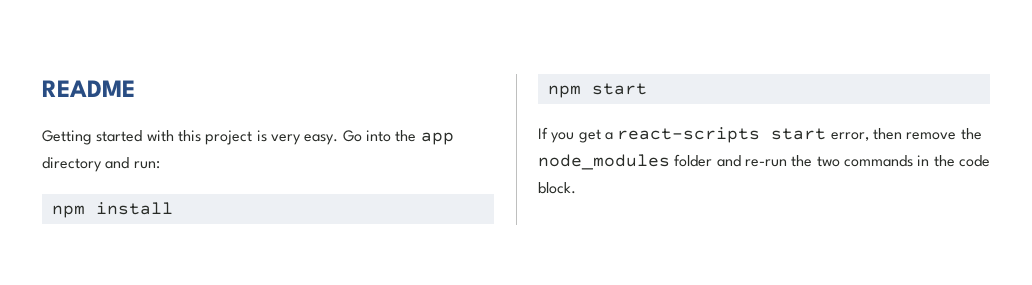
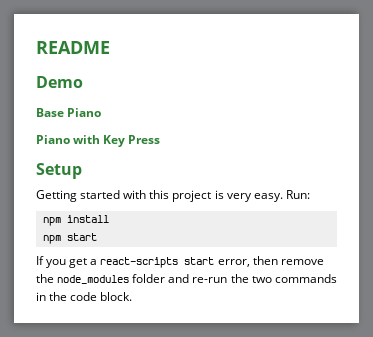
(135, 88) none -> [36,76,83,88] [36,108,102,117] [36,135,161,147] [36,163,82,179] // Demo // Base Piano // Piano with Key Press // Setup
[342,130,454,145] [42,157,160,172] Go into the app directory and run: -> [285,190,310,199] Run:

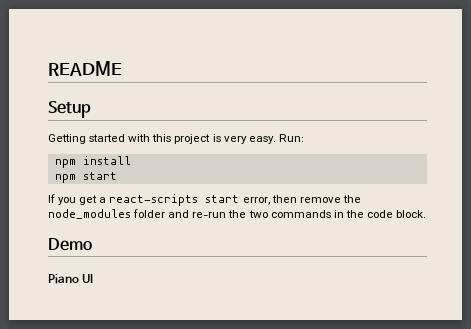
[36,76,83,88] [36,108,102,117] [36,135,161,147] // Demo // Base Piano // Piano with Key Press -> (122, 68) none
(133, 296) none -> [48,238,92,251] [48,274,94,284] // Demo // Piano UI

